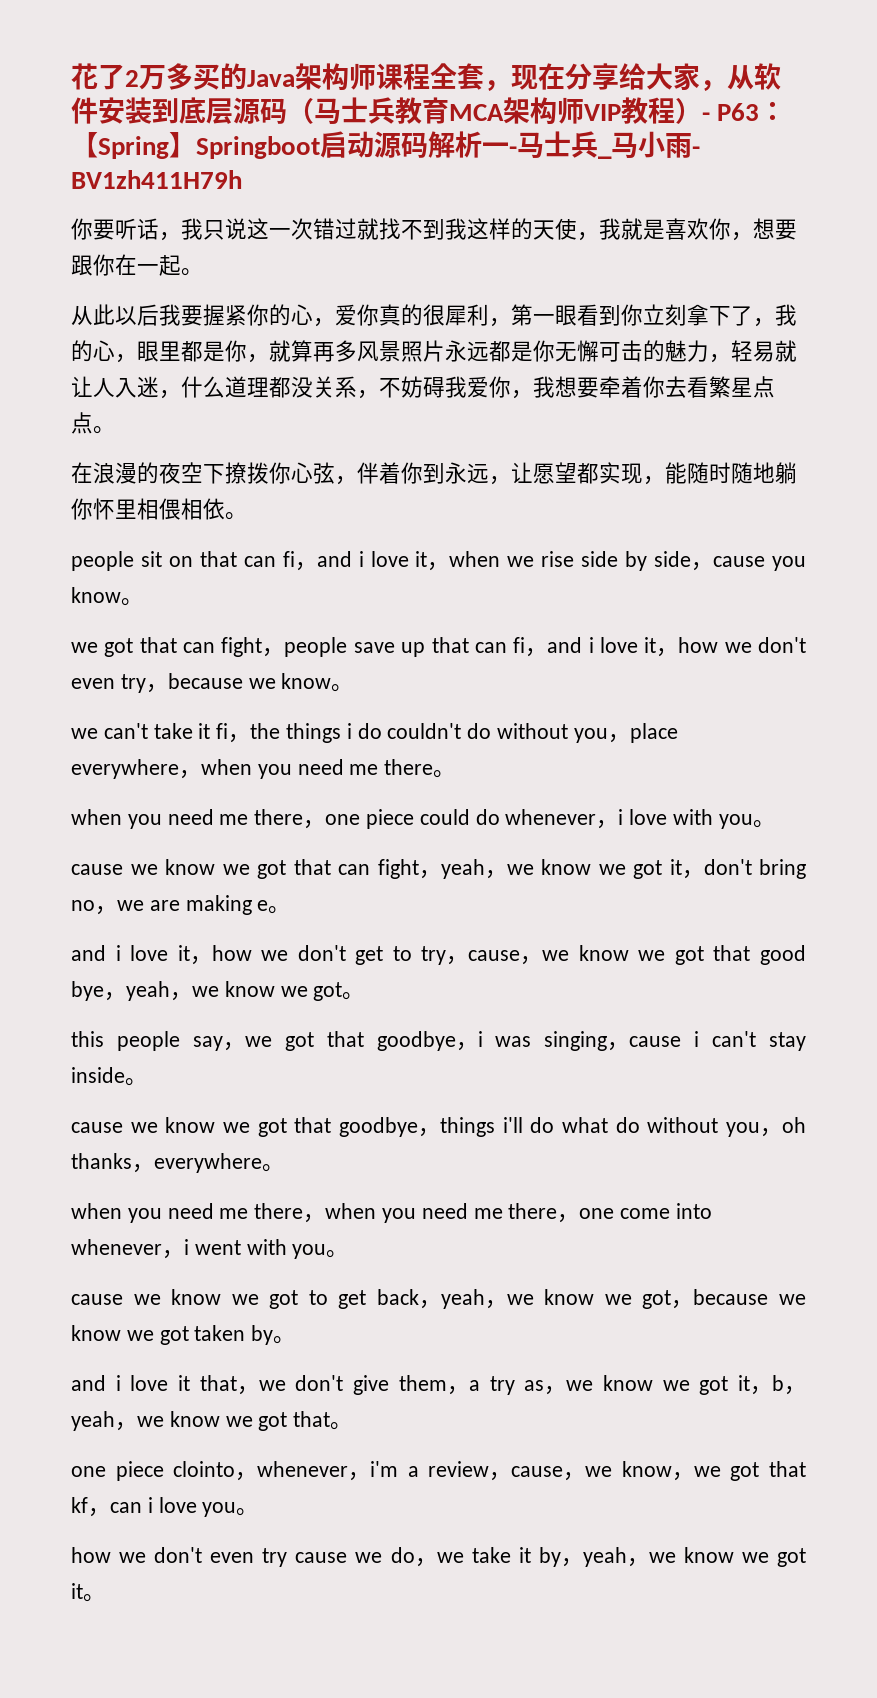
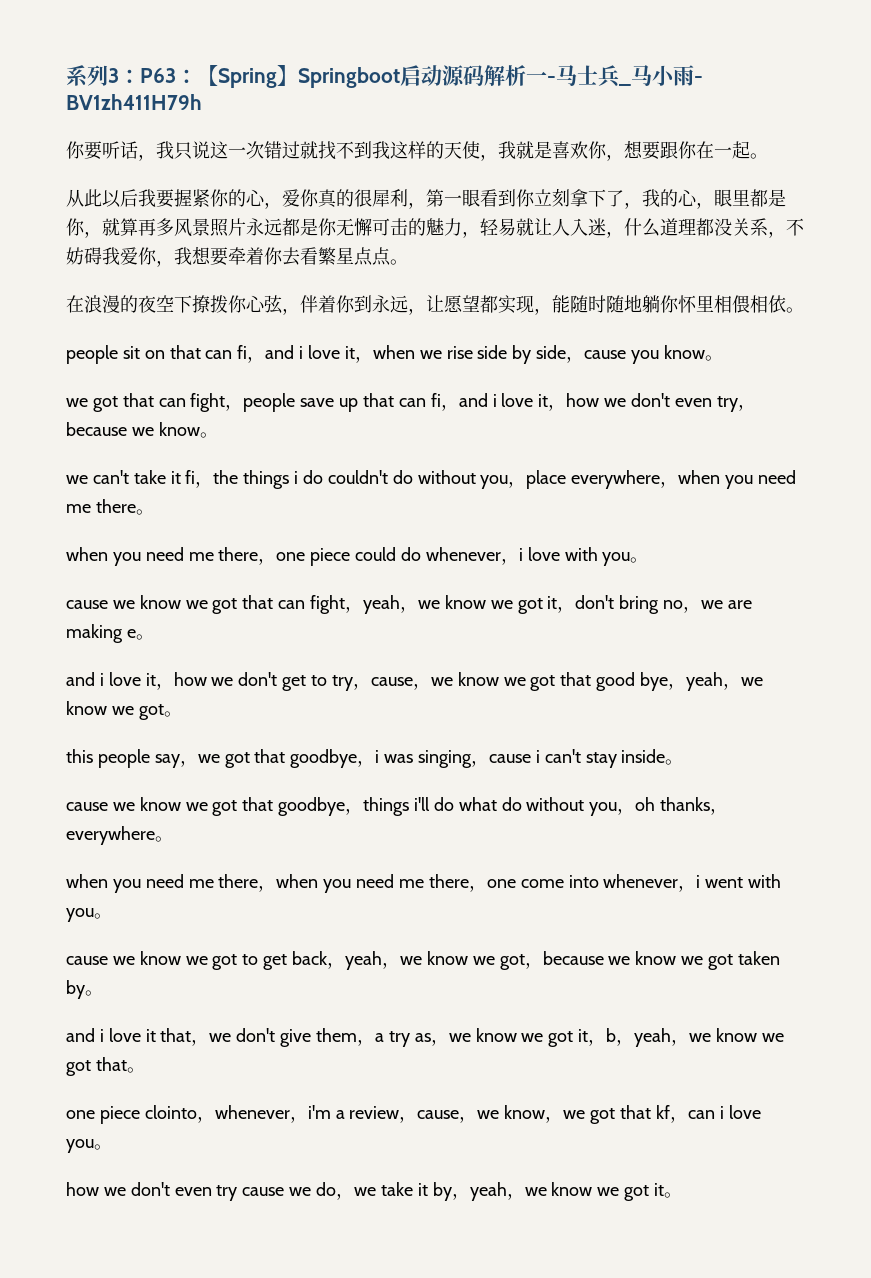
[71,63,781,91] [71,97,710,125] 花了2万多买的Java架构师课程全套，现在分享给大家，从软件安装到底层源码（马士兵教育MCA架构师VIP教程）- -> [66,65,140,87] 系列3：

